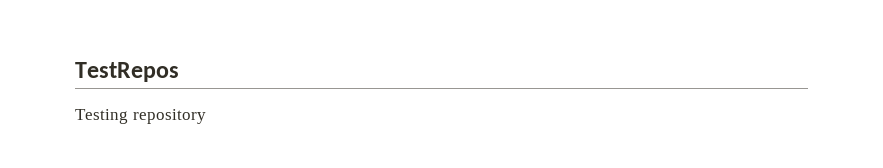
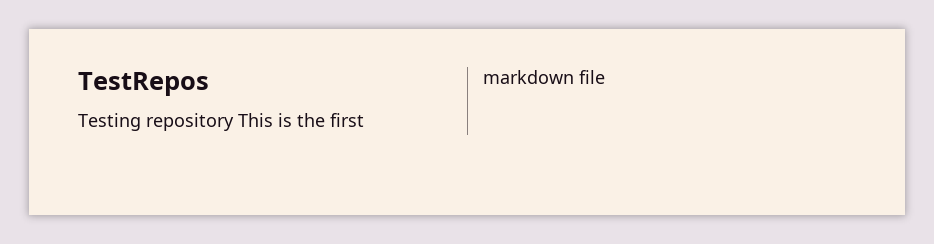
(206, 116) none -> [238,113,364,127] [483,70,605,84] This is the first markdown file

